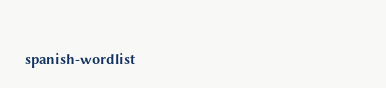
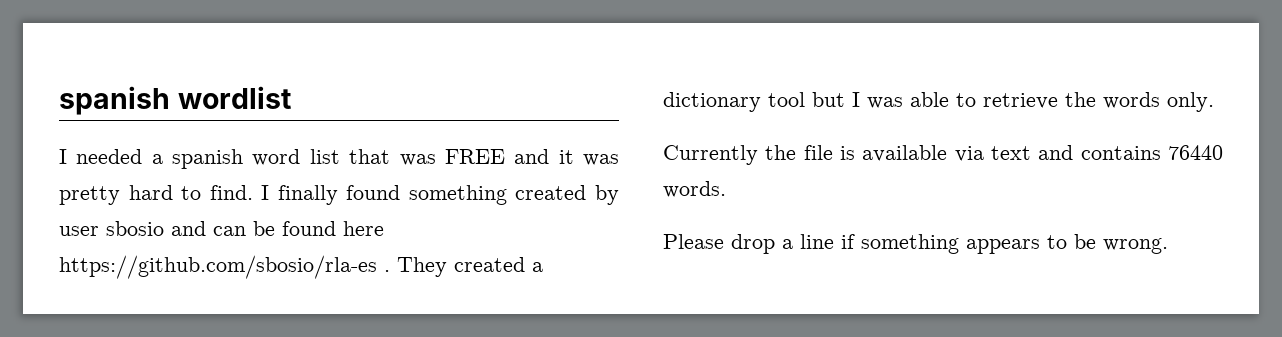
[25,53,135,68] spanish-wordlist -> [59,86,291,115] [59,149,620,169] [59,185,619,205] [59,221,384,236] [59,255,543,279] [663,92,1214,112] [663,145,1223,165] [663,181,726,198] [663,234,1168,254] spanish wordlist // I needed a spanish word list that was FREE and it was pretty hard to find. I finally found something created by user sbosio and can be found here https://github.com/sbosio/rla-es . They created a dictionary tool but I was able to retrieve the words only. // Currently the file is available via text and contains 76440 words. // Please drop a line if something appears to be wrong.

